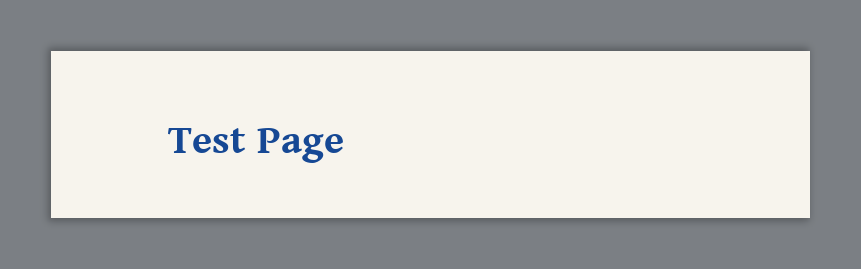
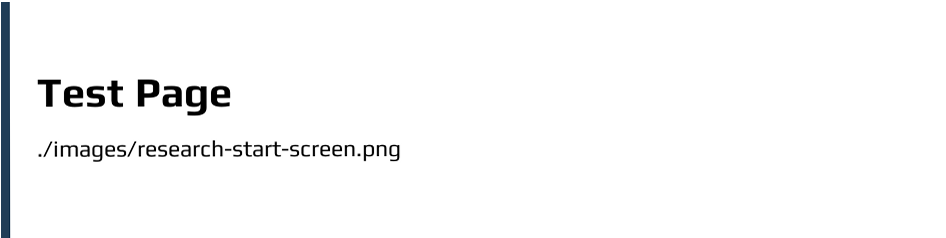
(344, 145) none -> [37,139,402,163] // ./images/research-start-screen.png

